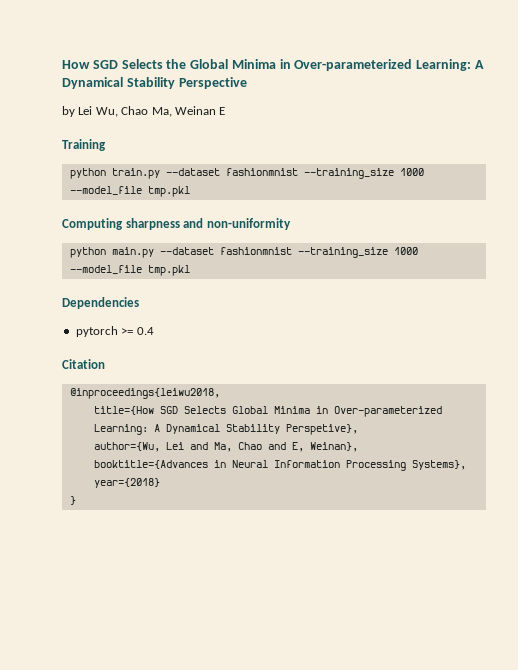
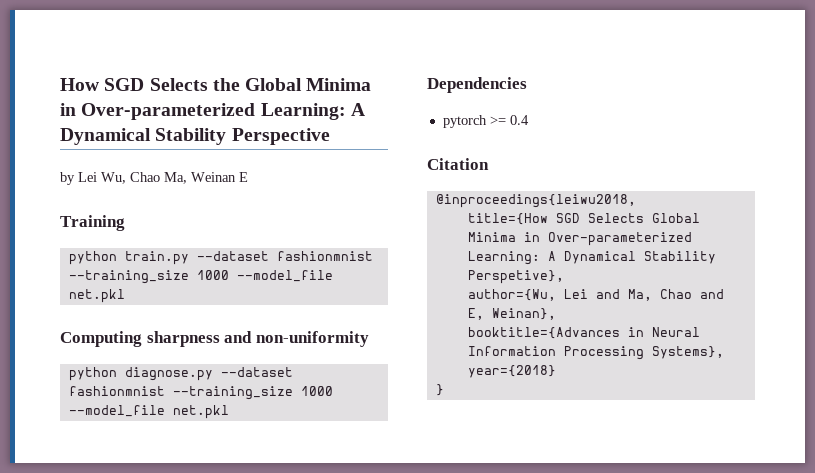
[147,186,190,197] tmp.pkl -> [68,289,125,303] net.pkl
[111,247,418,258] [69,265,190,276] main.py --dataset fashionmnist --training_size 1000 --model_file tmp.pkl -> [124,367,293,381] [68,386,333,400] [68,405,229,419] diagnose.py --dataset fashionmnist --training_size 1000 --model_file net.pkl

